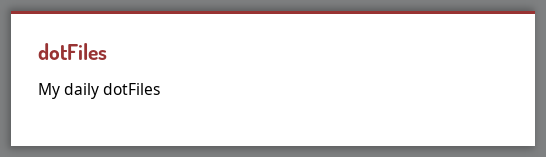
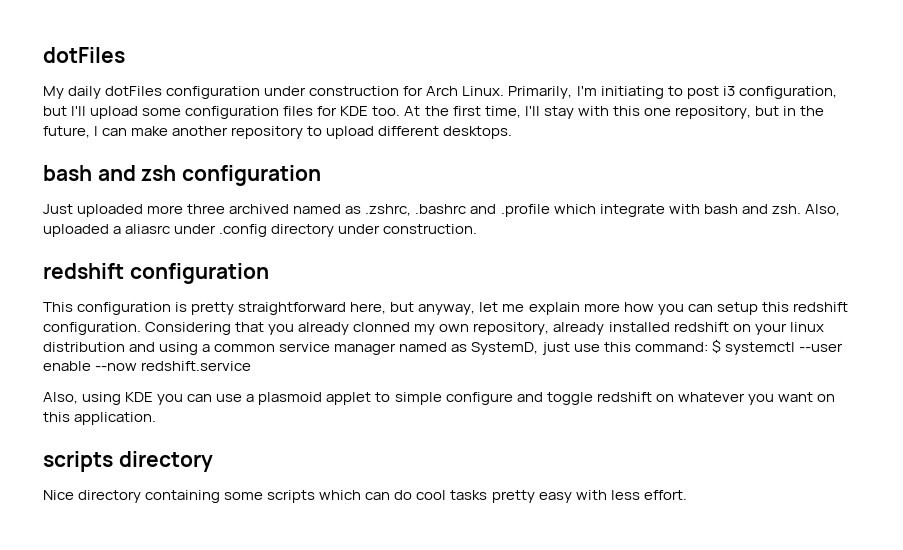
(161, 89) none -> [166,86,837,99] [43,106,825,119] [43,126,513,139] [43,165,322,186] [43,204,840,217] [43,224,478,237] [43,263,269,284] [43,302,848,315] [43,322,824,335] [43,339,843,355] [43,361,252,371] [43,392,835,405] [43,412,157,425] [43,451,213,472] [43,490,687,503] configuration under construction for Arch Linux. Primarily, I'm initiating to post i3 configuration, but I'll upload some configuration files for KDE too. At the first time, I'll stay with this one repository, but in the future, I can make another repository to upload different desktops. // bash and zsh configuration // Just uploaded more three archived named as .zshrc, .bashrc and .profile which integrate with bash and zsh. Also, uploaded a aliasrc under .config directory under construction. // redshift configuration // This configuration is pretty straightforward here, but anyway, let me explain more how you can setup this redshift configuration. Considering that you already clonned my own repository, already installed redshift on your linux distribution and using a common service manager named as SystemD, just use this command: $ systemctl --user enable --now redshift.service // Also, using KDE you can use a plasmoid applet to simple configure and toggle redshift on whatever you want on this application. // scripts directory // Nice directory containing some scripts which can do cool tasks pretty easy with less effort.

